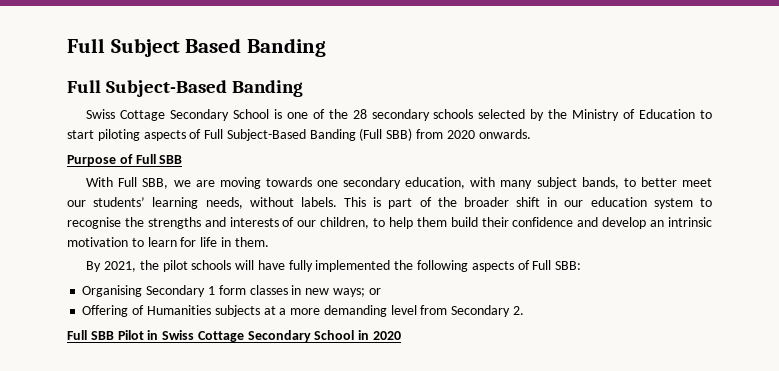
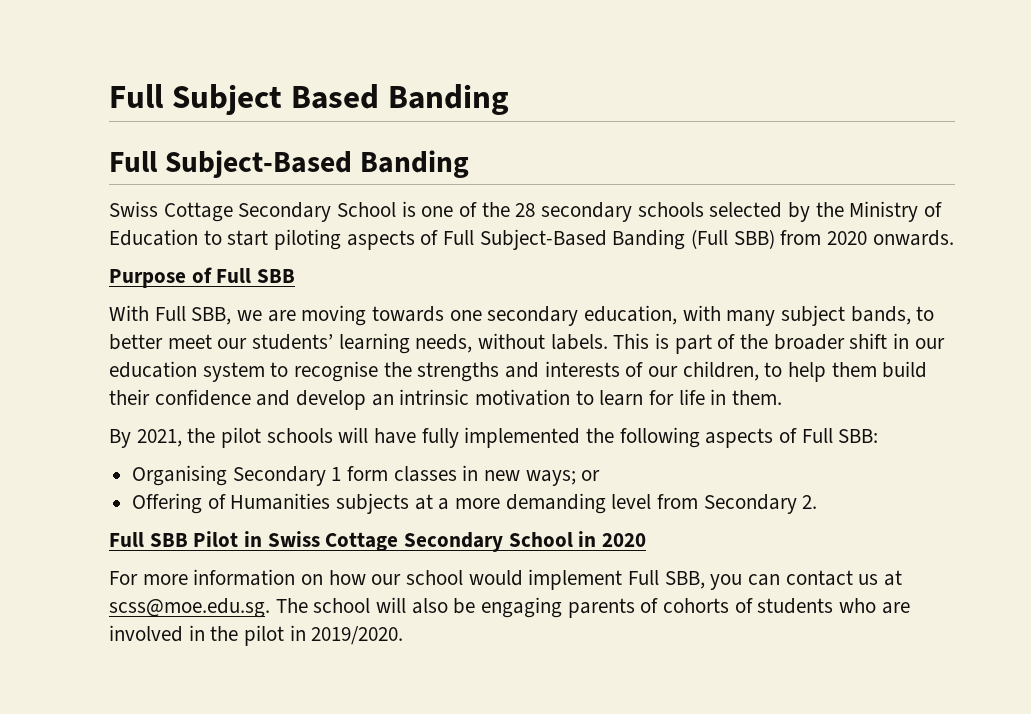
(402, 335) none -> [109,569,903,590] [109,597,910,618] [109,625,404,646] // For more information on how our school would implement Full SBB, you can contact us at scss@moe.edu.sg. The school will also be engaging parents of cohorts of students who are involved in the pilot in 2019/2020.

